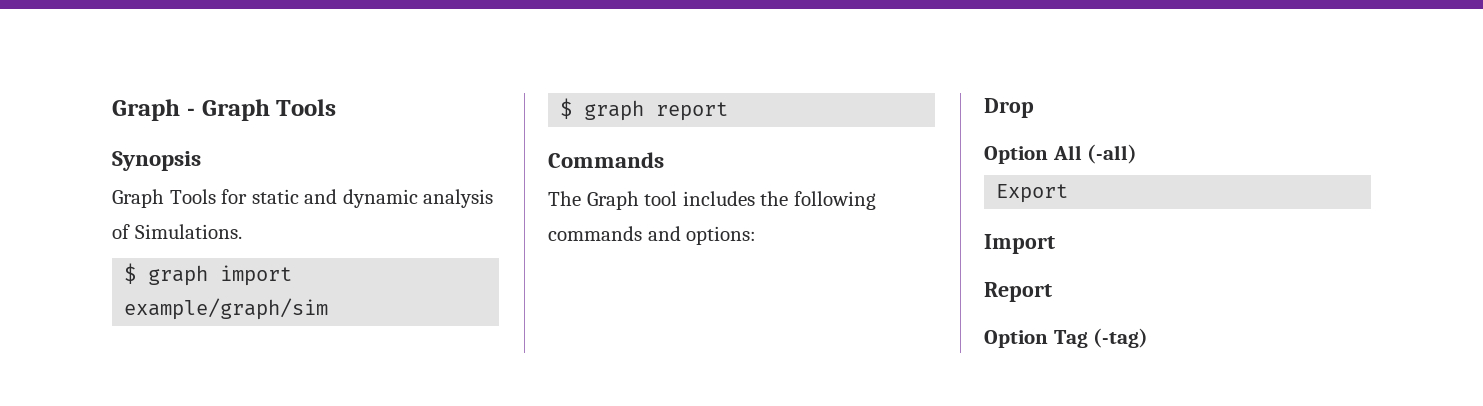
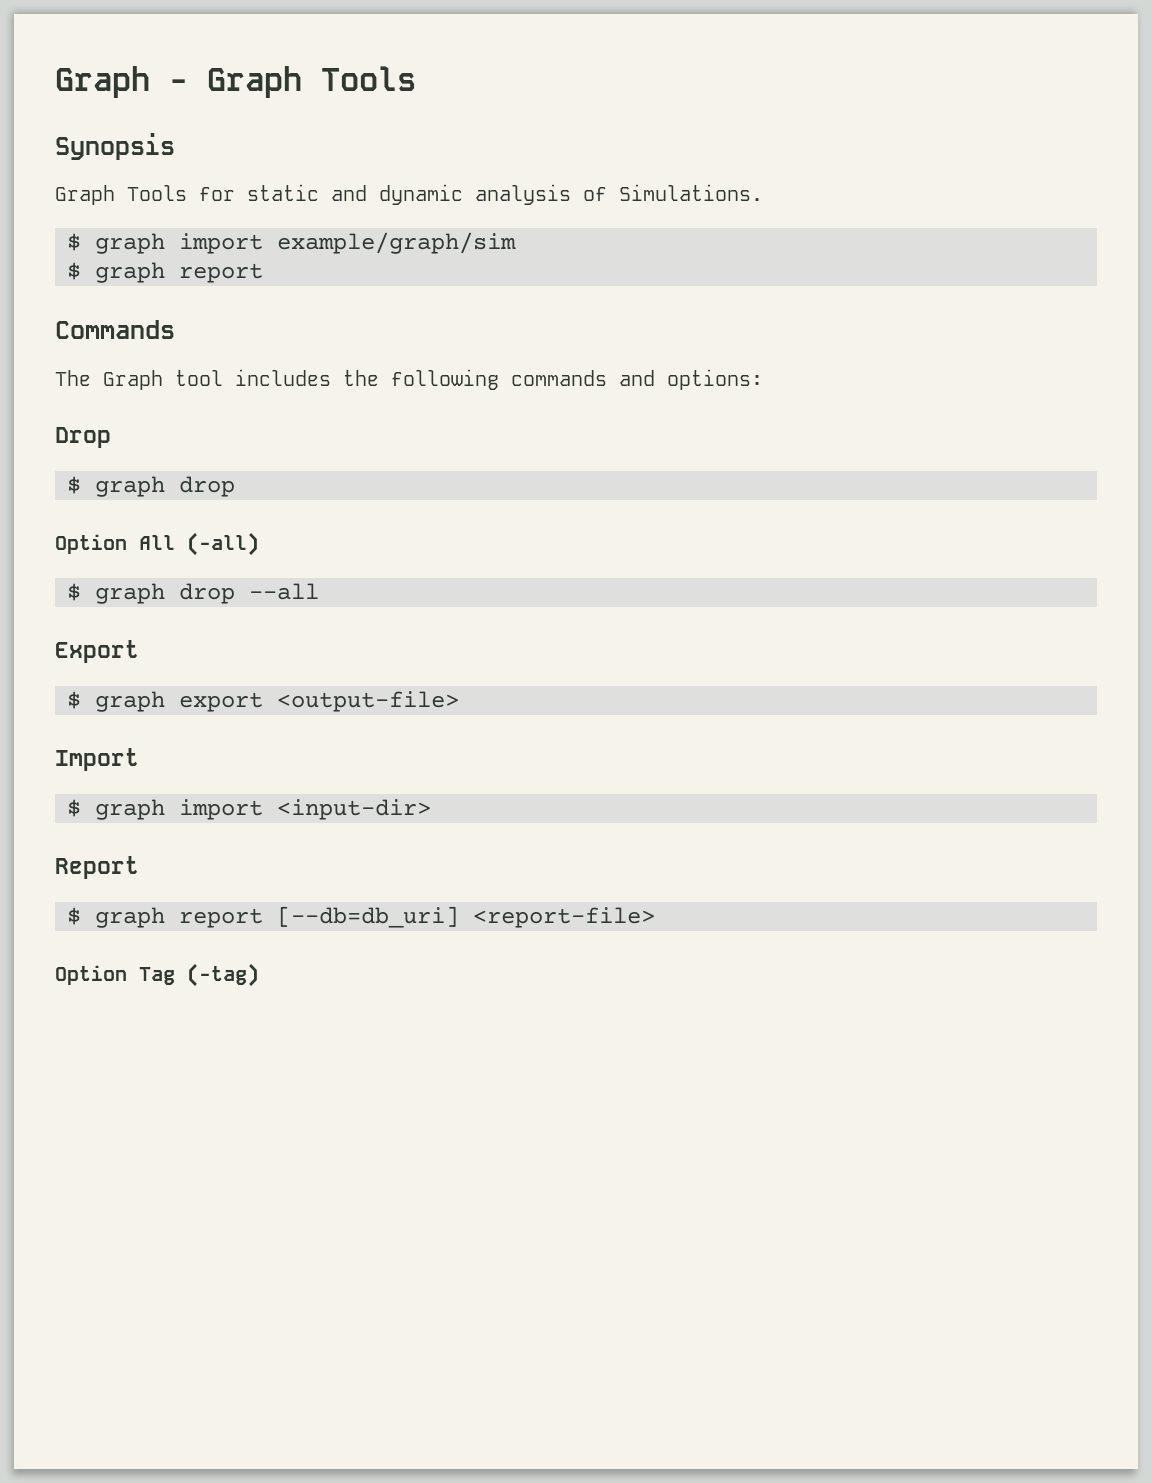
(1034, 108) none -> [67,476,235,497] // $ graph drop
[996,184,1069,203] [984,234,1055,254] [984,282,1052,302] Export // Import // Report -> [67,583,319,604] [55,640,139,663] [67,691,459,712] [55,748,139,771] [67,799,431,820] [55,856,139,879] [67,906,655,928] $ graph drop --all // Export // $ graph export <output-file> // Import // $ graph import <input-dir> // Report // $ graph report [--db=db_uri] <report-file>

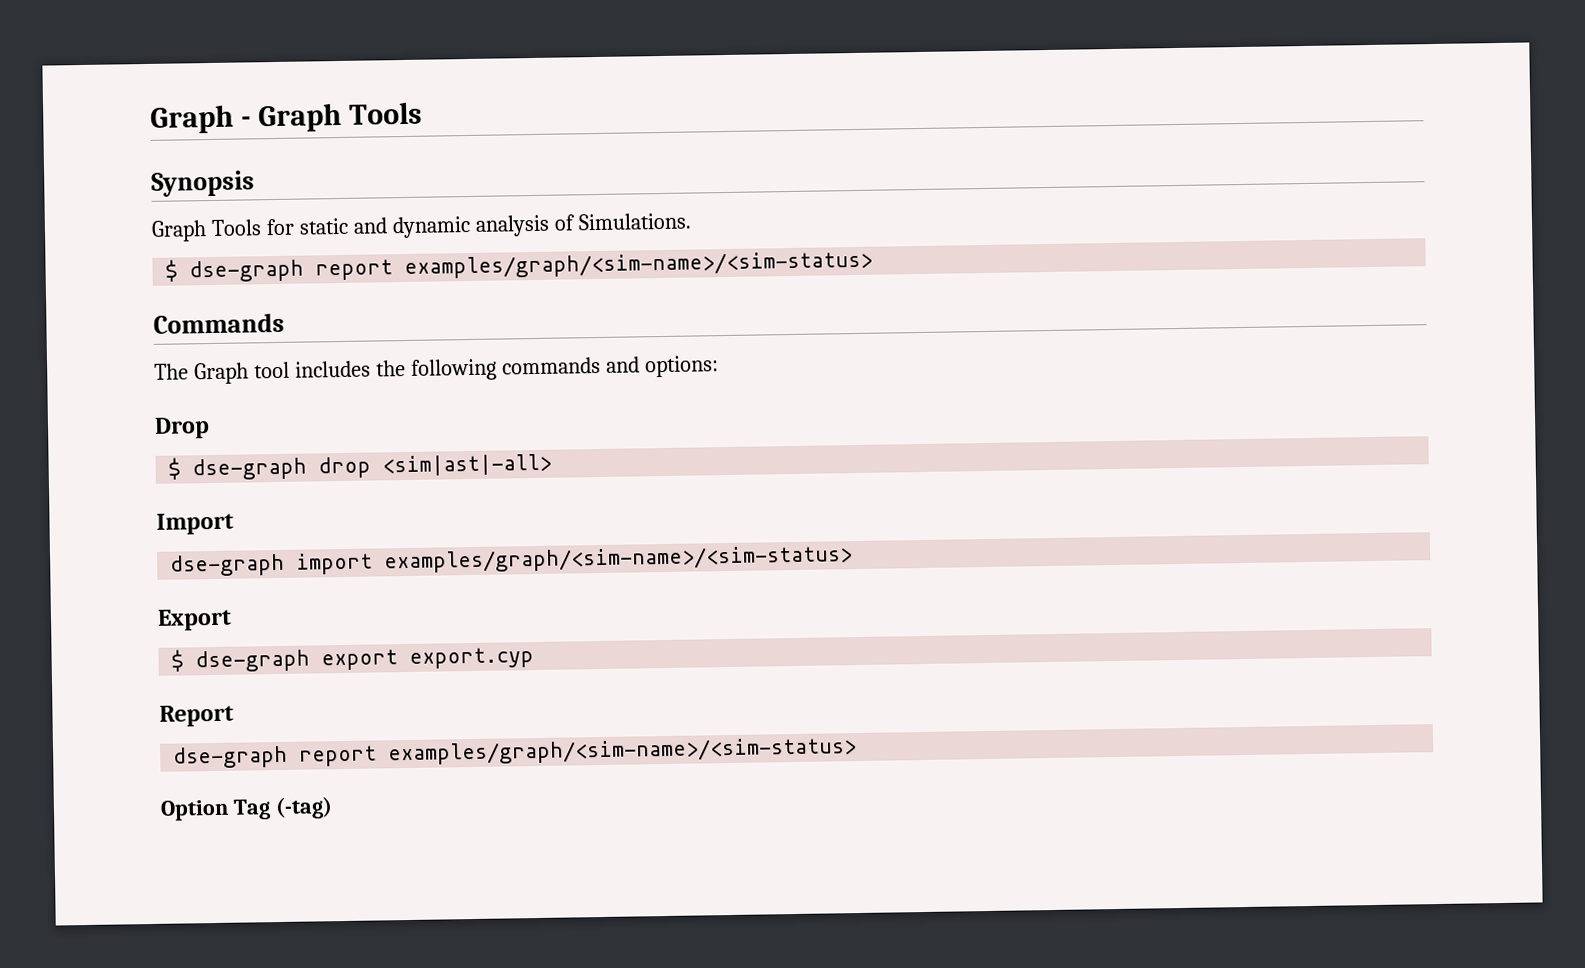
[95,232,516,254] [67,262,263,283] graph import example/graph/sim // $ graph report -> [189,250,874,283] dse-graph report examples/graph/<sim-name>/<sim-status>
[95,476,235,497] [55,532,259,556] [67,583,319,604] [55,640,139,663] [67,691,459,712] [55,748,139,771] [67,799,431,820] [55,856,139,879] [67,906,655,928] graph drop // Option All (-all) // $ graph drop --all // Export // $ graph export <output-file> // Import // $ graph import <input-dir> // Report // $ graph report [--db=db_uri] <report-file> -> [192,453,553,481] [156,512,234,535] [170,545,854,577] [157,608,232,631] [171,647,535,673] [159,704,234,727] [173,737,858,769] dse-graph drop <sim|ast|-all> // Import // dse-graph import examples/graph/<sim-name>/<sim-status> // Export // $ dse-graph export export.cyp // Report // dse-graph report examples/graph/<sim-name>/<sim-status>

